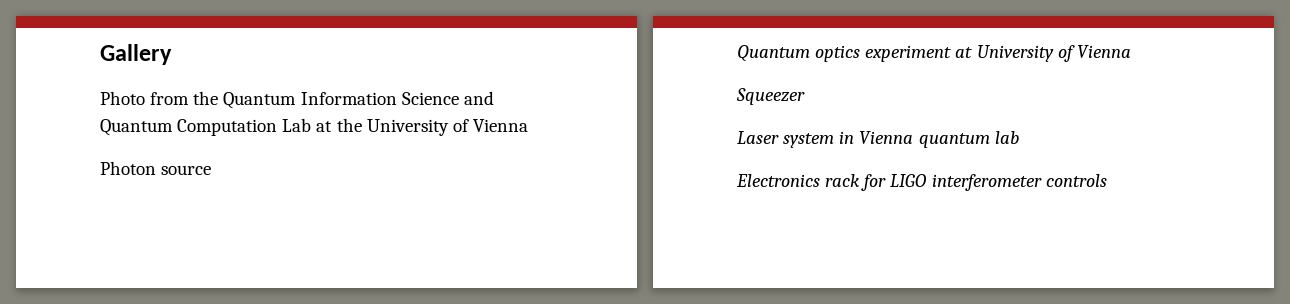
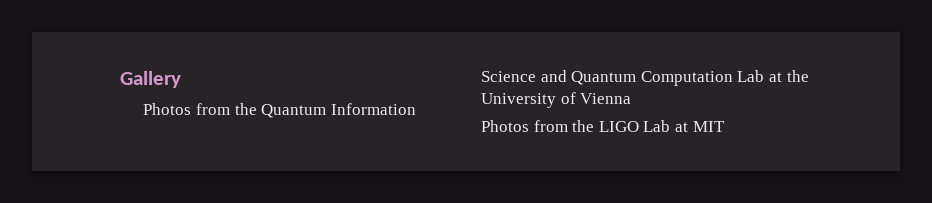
[100,91,145,105] Photo -> [143,103,192,115] Photos
[100,161,212,175] [737,45,1131,62] [736,88,805,105] [737,131,1019,148] [736,174,1107,191] Photon source // Quantum optics experiment at University of Vienna // Squeezer // Laser system in Vienna quantum lab // Electronics rack for LIGO interferometer controls -> [481,120,725,132] Photos from the LIGO Lab at MIT

